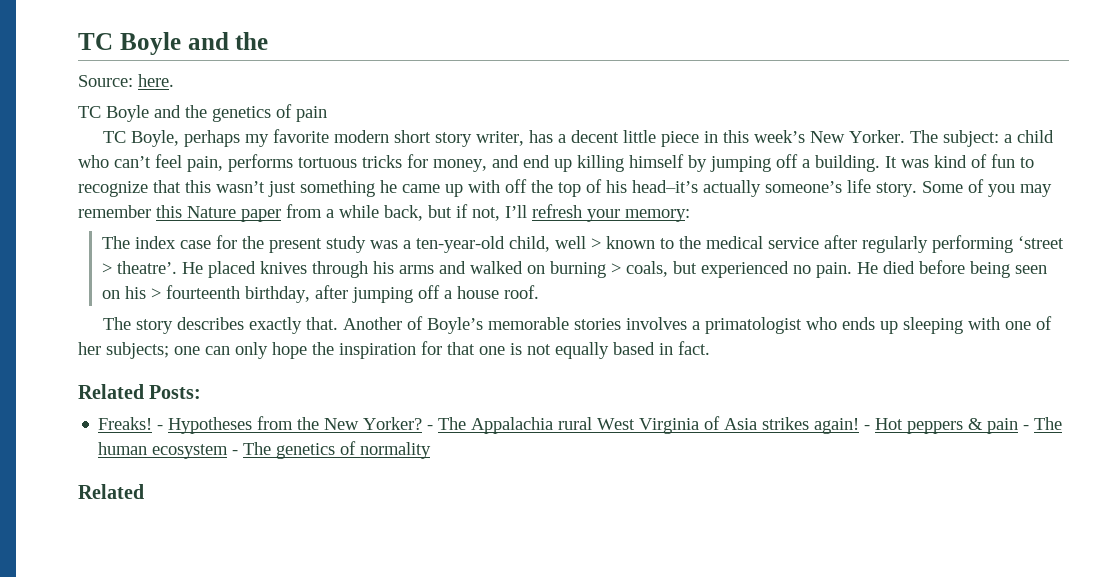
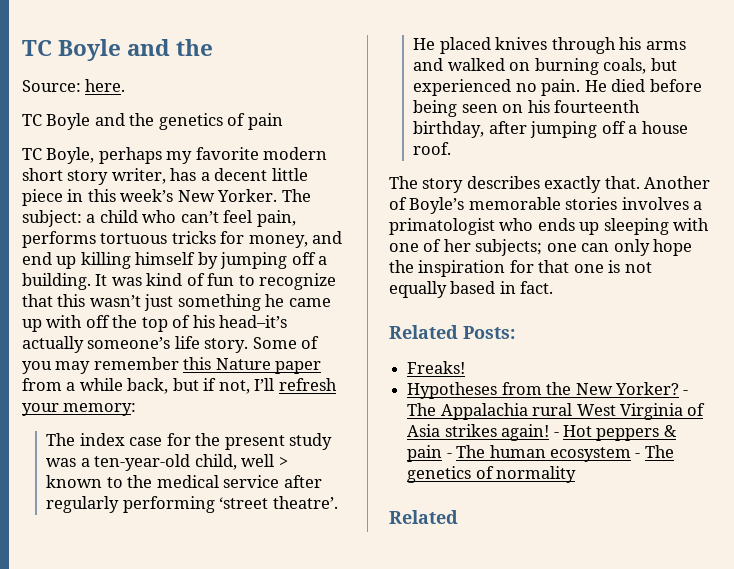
[102,263,113,274] > -> (269, 503) none
[611,263,622,274] > -> (599, 66) none
[151,288,162,299] > -> (550, 106) none
[157,425,164,430] - -> (466, 367) //

